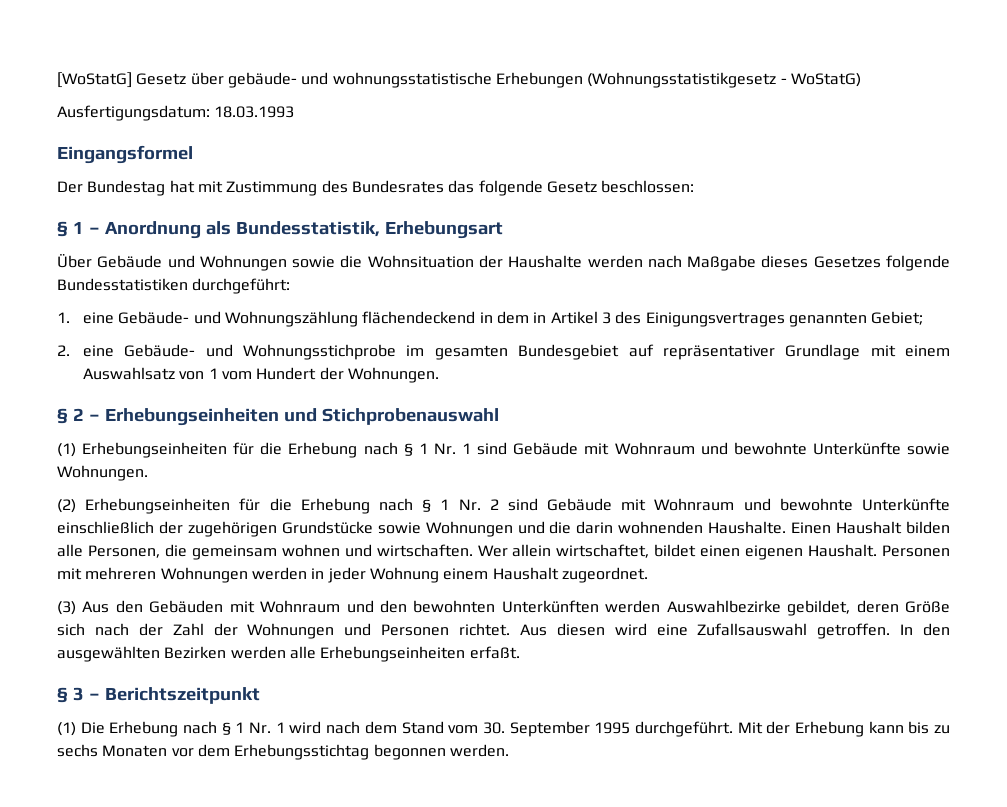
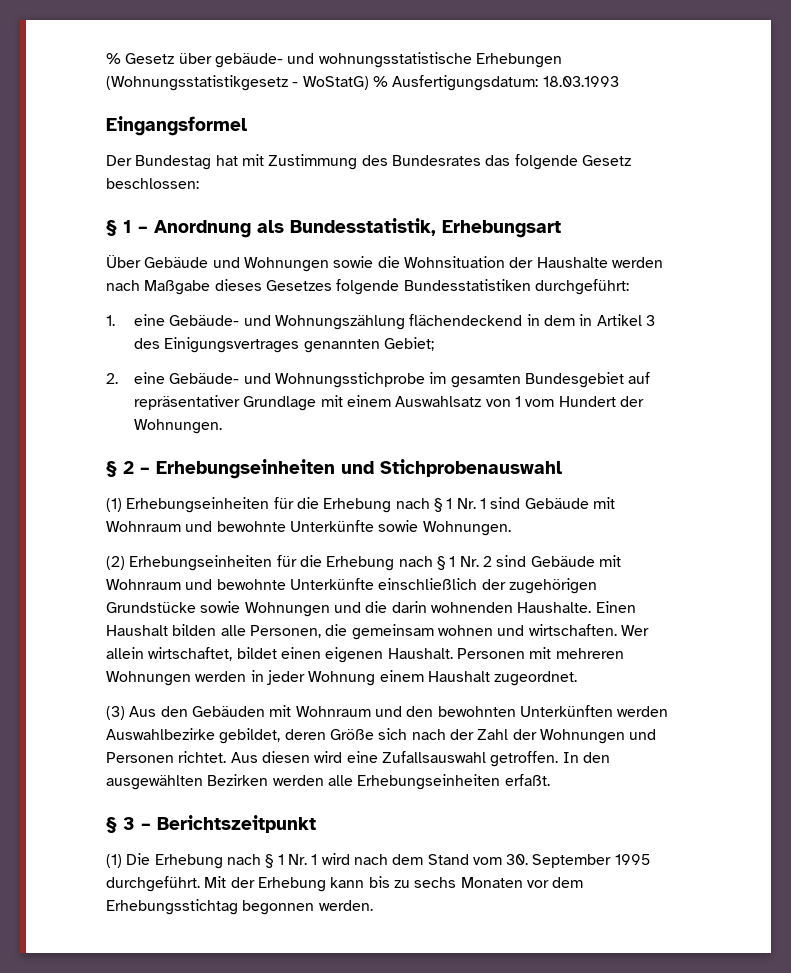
[57,72,132,88] [WoStatG] -> [106,53,121,64] %
(861, 80) // -> [372,76,388,87] %

